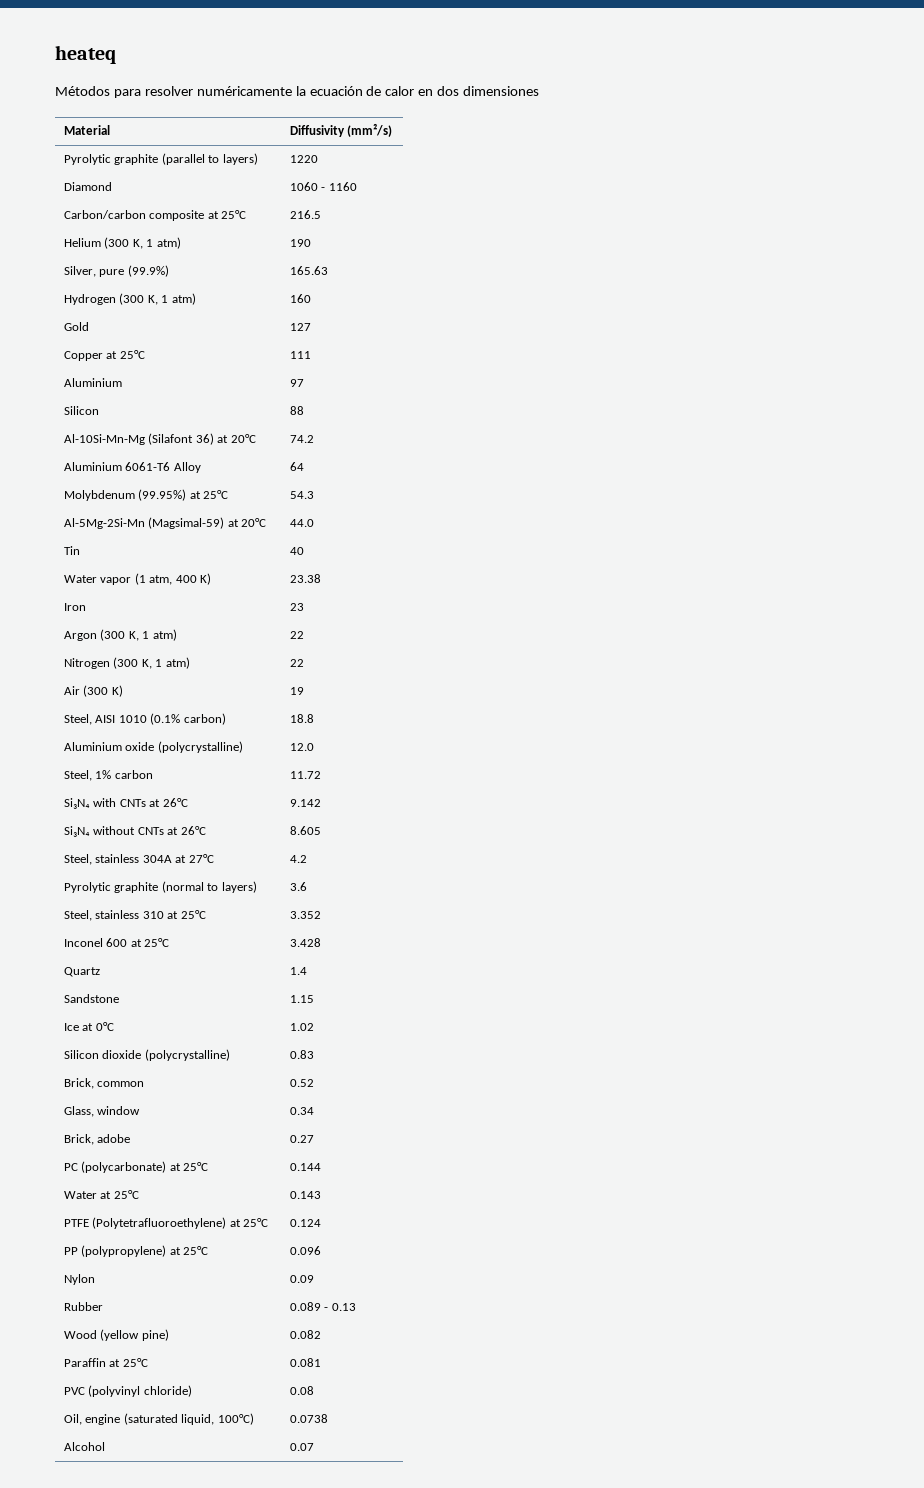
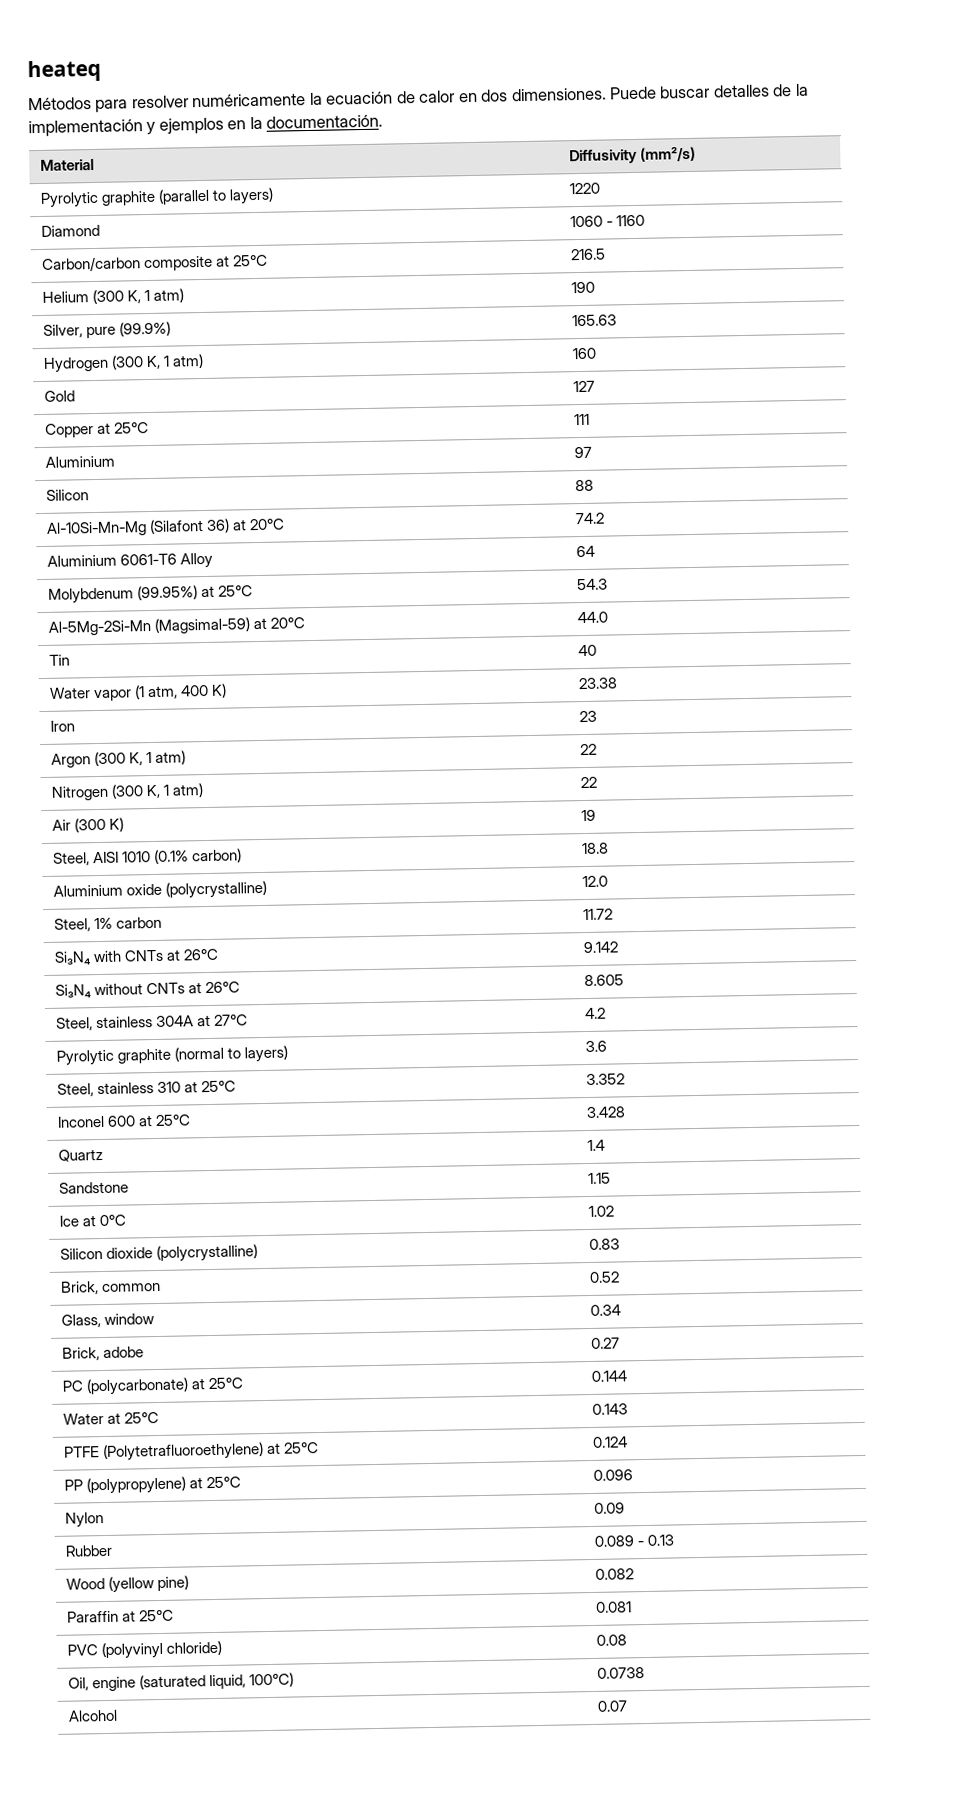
[463,86,540,96] dimensiones -> [510,83,809,102] [28,114,384,138] dimensiones. Puede buscar detalles de la implementación y ejemplos en la documentación.

